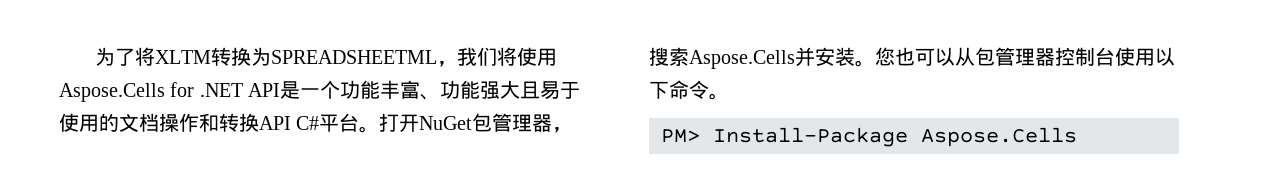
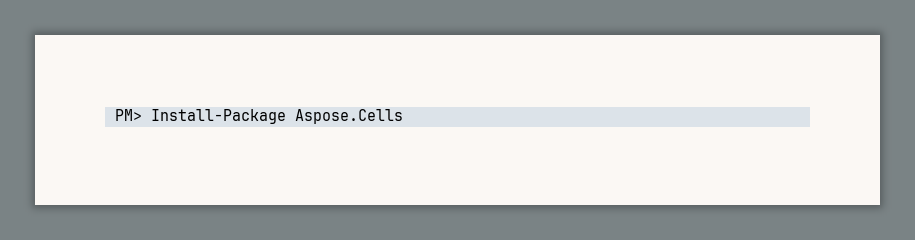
[95,47,558,67] [59,80,581,102] [59,113,573,133] [649,47,1175,69] [649,80,729,100] 为了将XLTM转换为SPREADSHEETML，我们将使用Aspose.Cells for .NET API是一个功能丰富、功能强大且易于使用的文档操作和转换API C#平台。打开NuGet包管理器，搜索Aspose.Cells并安装。您也可以从包管理器控制台使用以下命令。 // -> (114, 115) none

